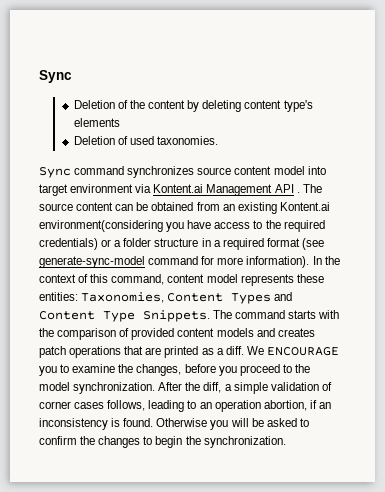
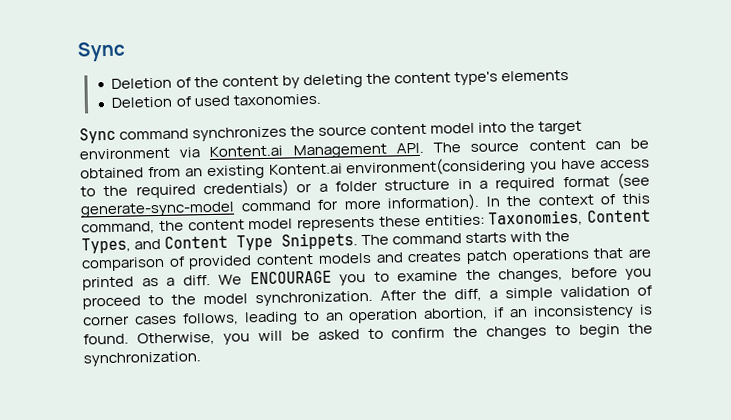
(242, 106) none -> [365,73,391,84] the
(195, 172) none -> [290,125,316,137] the
(326, 170) none -> [510,121,536,133] the
[274,184,300,193] API . -> [395,142,424,154] API.
(165, 279) none -> [158,220,184,232] the
[231,293,272,304] Types -> [81,237,131,254] Types,
[156,418,208,427] Otherwise -> [136,331,215,346] Otherwise,

